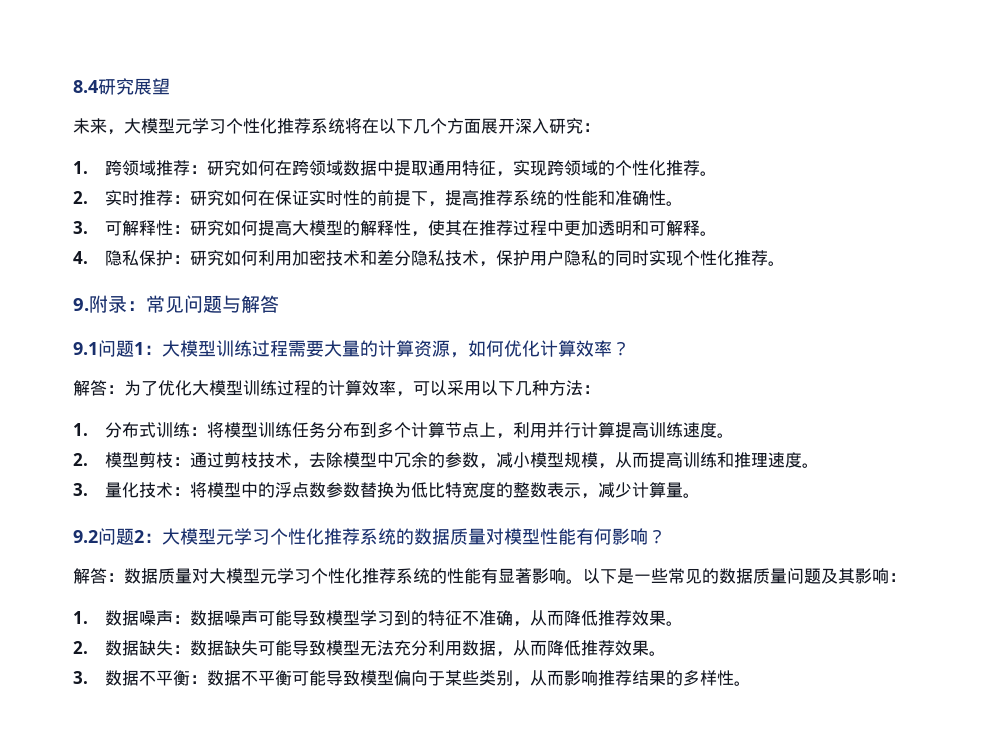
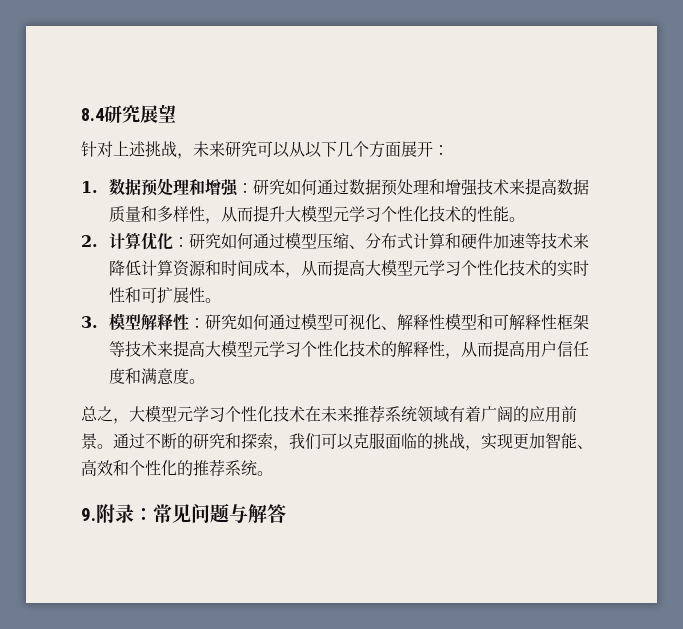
[73,118,107,134] 未来 -> [81,141,449,159] [81,178,589,196] [108,205,525,224] [81,232,589,250] [108,259,589,278] [108,287,221,303] [81,313,589,330] [108,340,589,359] [108,368,205,385] [81,406,113,422] 针对上述挑战，未来研究可以从以下几个方面展开： // 1.数据预处理和增强：研究如何通过数据预处理和增强技术来提高数据质量和多样性，从而提升大模型元学习个性化技术的性能。 // 2.计算优化：研究如何通过模型压缩、分布式计算和硬件加速等技术来降低计算资源和时间成本，从而提高大模型元学习个性化技术的实时性和可扩展性。 // 3.模型解释性：研究如何通过模型可视化、解释性模型和可解释性框架等技术来提高大模型元学习个性化技术的解释性，从而提高用户信任度和满意度。 // 总之
[277,118,600,134] [73,160,718,177] [73,190,684,207] [73,220,718,237] [73,250,769,267] 推荐系统将在以下几个方面展开深入研究： // 1.跨领域推荐：研究如何在跨领域数据中提取通用特征，实现跨领域的个性化推荐。 // 2.实时推荐：研究如何在保证实时性的前提下，提高推荐系统的性能和准确性。 // 3.可解释性：研究如何提高大模型的解释性，使其在推荐过程中更加透明和可解释。 // 4.隐私保护：研究如何利用加密技术和差分隐私技术，保护用户隐私的同时实现个性化推荐 -> [273,405,577,423] [81,432,593,451] [81,459,257,477] 技术在未来推荐系统领域有着广阔的应用前景。通过不断的研究和探索，我们可以克服面临的挑战，实现更加智能、高效和个性化的推荐系统
[73,340,630,358] [73,380,600,397] [73,422,735,439] [73,452,820,469] [73,482,701,499] [73,528,666,545] [73,568,906,584] [73,610,684,627] [73,640,667,657] [73,670,752,687] // 9.1问题1：大模型训练过程需要大量的计算资源，如何优化计算效率？ // 解答：为了优化大模型训练过程的计算效率，可以采用以下几种方法： // 1.分布式训练：将模型训练任务分布到多个计算节点上，利用并行计算提高训练速度。 // 2.模型剪枝：通过剪枝技术，去除模型中冗余的参数，减小模型规模，从而提高训练和推理速度。 // 3.量化技术：将模型中的浮点数参数替换为低比特宽度的整数表示，减少计算量。 // 9.2问题2：大模型元学习个性化推荐系统的数据质量对模型性能有何影响？ // 解答：数据质量对大模型元学习个性化推荐系统的性能有显著影响。以下是一些常见的数据质量问题及其影响： // 1.数据噪声：数据噪声可能导致模型学习到的特征不准确，从而降低推荐效果。 // 2.数据缺失：数据缺失可能导致模型无法充分利用数据，从而降低推荐效果。 // 3.数据不平衡：数据不平衡可能导致模型偏向于某些类别，从而影响推荐结果的多样性。 -> (286, 513) none

